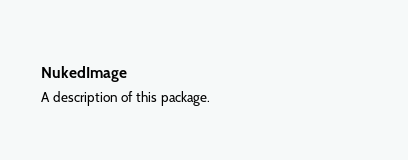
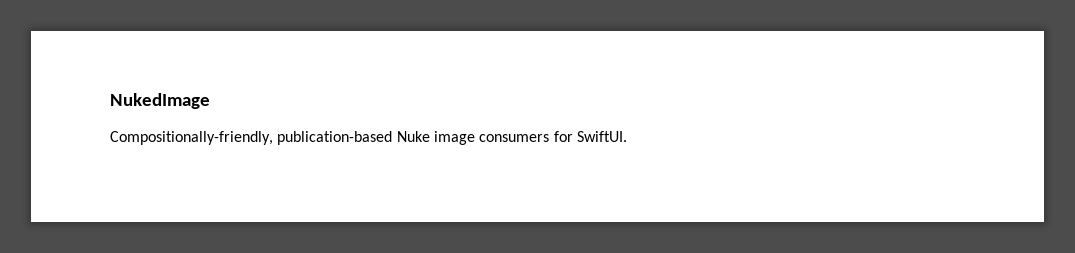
[41,91,210,106] A description of this package. -> [110,131,627,145] Compositionally-friendly, publication-based Nuke image consumers for SwiftUI.

